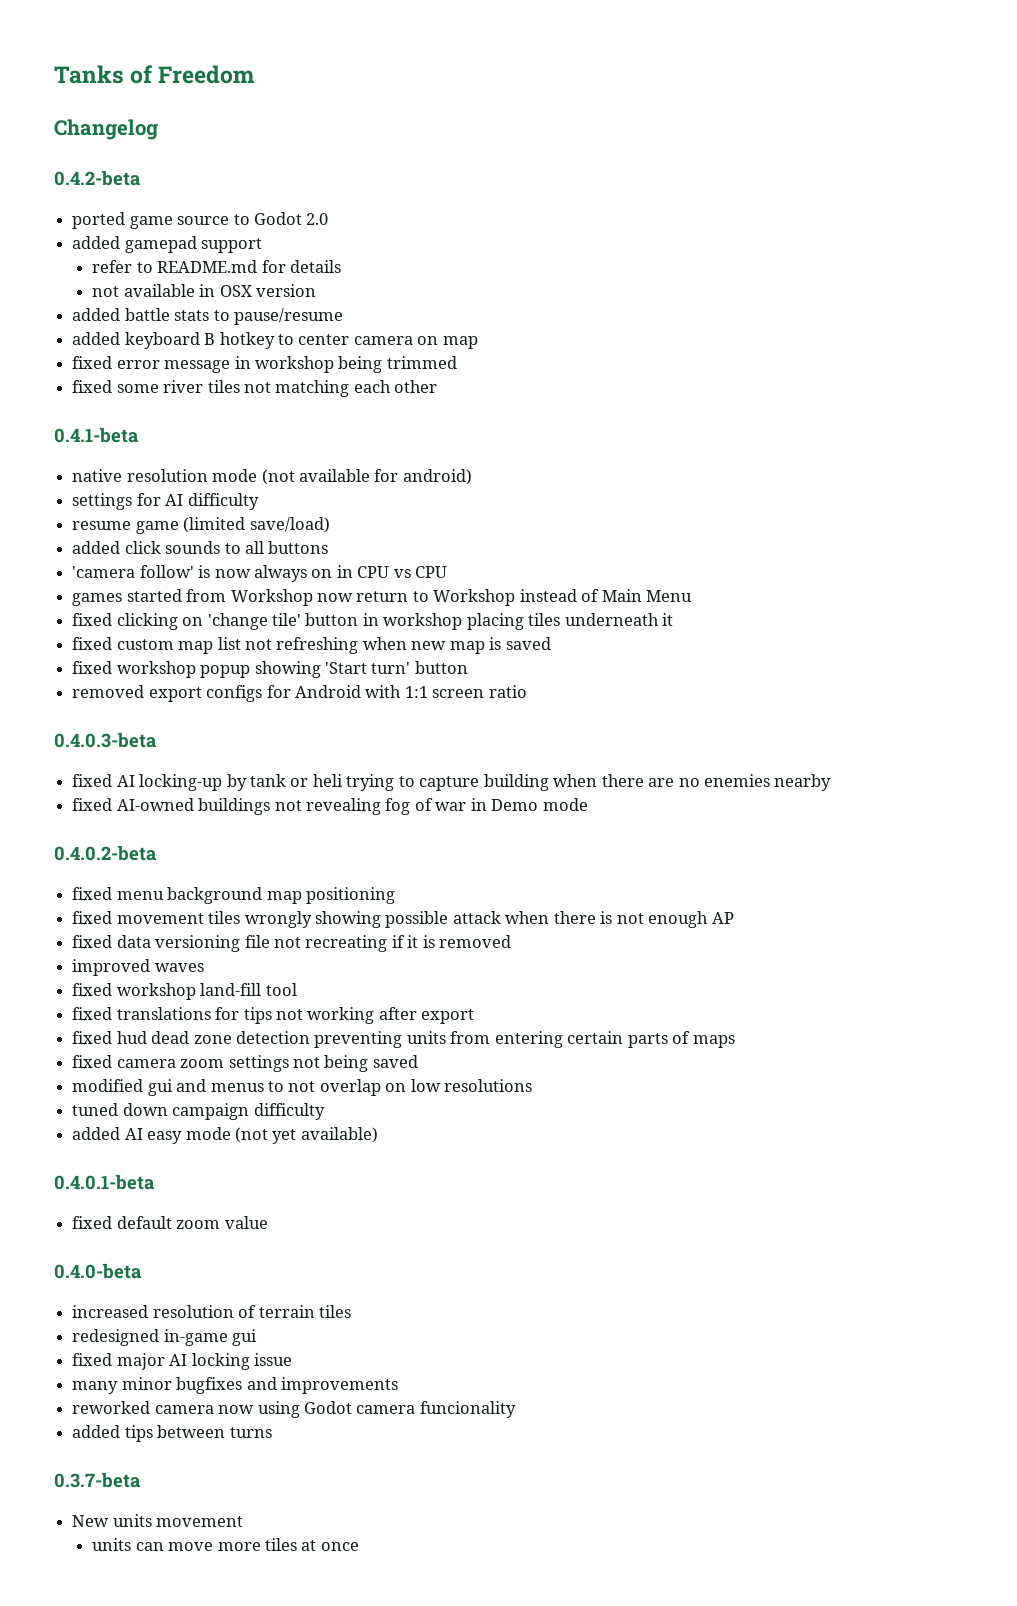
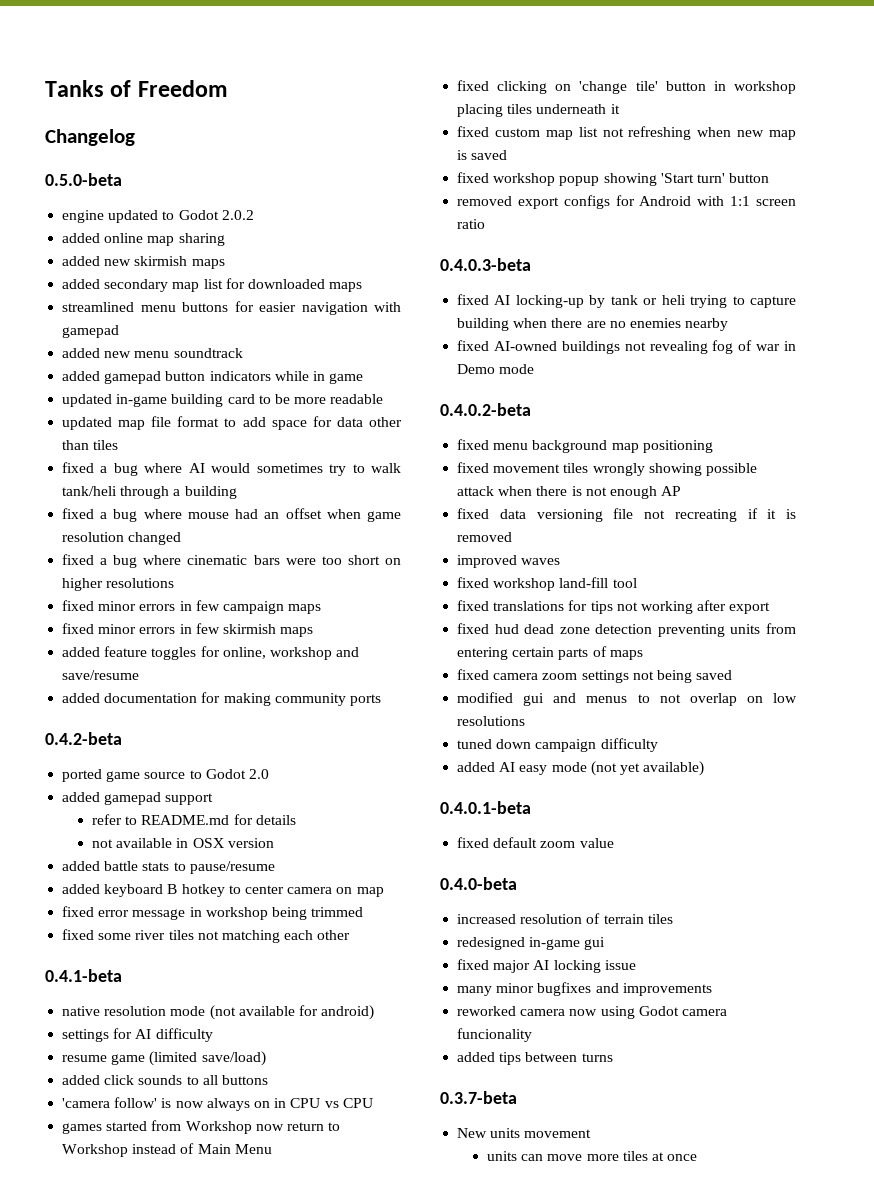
(158, 129) none -> [45,173,122,186] [62,210,254,223] [62,233,225,246] [62,256,225,269] [62,278,363,292] [62,301,401,315] [62,325,120,338] [62,348,243,358] [62,371,364,384] [62,394,384,407] [62,416,402,430] [62,440,119,450] [62,462,401,476] [62,486,237,499] [62,508,401,522] [62,532,182,545] [62,554,401,568] [62,578,175,591] [62,600,322,614] [62,623,314,637] [62,646,360,660] [62,670,140,680] [62,692,381,706] // 0.5.0-beta // engine updated to Godot 2.0.2 // added online map sharing // added new skirmish maps // added secondary map list for downloaded maps // streamlined menu buttons for easier navigation with gamepad // added new menu soundtrack // added gamepad button indicators while in game // updated in-game building card to be more readable // updated map file format to add space for data other than tiles // fixed a bug where AI would sometimes try to walk tank/heli through a building // fixed a bug where mouse had an offset when game resolution changed // fixed a bug where cinematic bars were too short on higher resolutions // fixed minor errors in few campaign maps // fixed minor errors in few skirmish maps // added feature toggles for online, workshop and save/resume // added documentation for making community ports

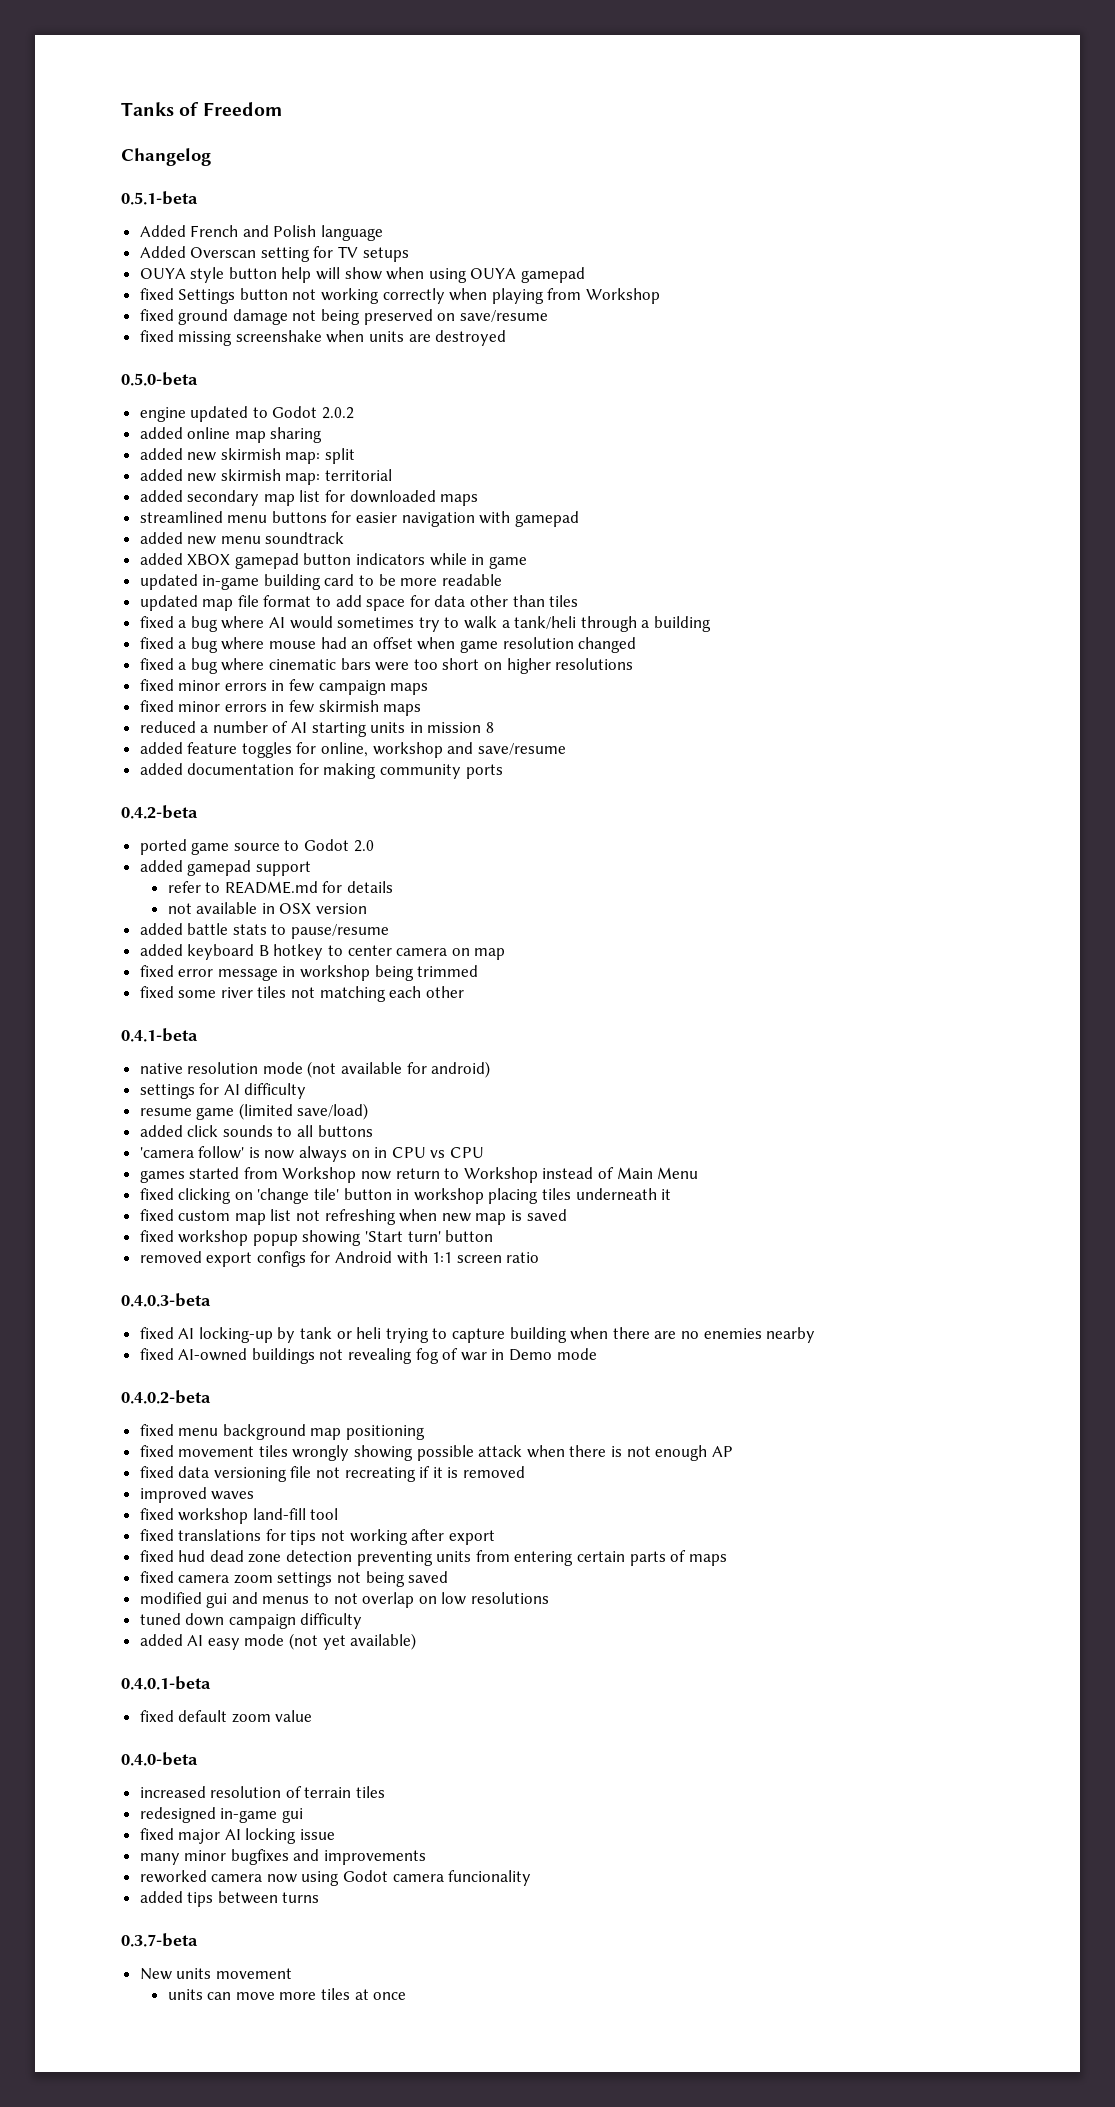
(135, 137) none -> [121,191,198,205] [139,225,384,241] [139,246,409,262] [139,267,586,283] [139,288,661,304] [139,309,548,325] [139,330,507,346] // 0.5.1-beta // Added French and Polish language // Added Overscan setting for TV setups // OUYA style button help will show when using OUYA gamepad // fixed Settings button not working correctly when playing from Workshop // fixed ground damage not being preserved on save/resume // fixed missing screenshake when units are destroyed
[191,259,225,269] maps -> [285,448,356,464] [139,469,393,485] map: split // added new skirmish map: territorial
(101, 376) none -> [187,554,231,565] XBOX
(401, 468) none -> [501,620,510,628] a
(314, 632) none -> [139,721,495,737] // reduced a number of AI starting units in mission 8

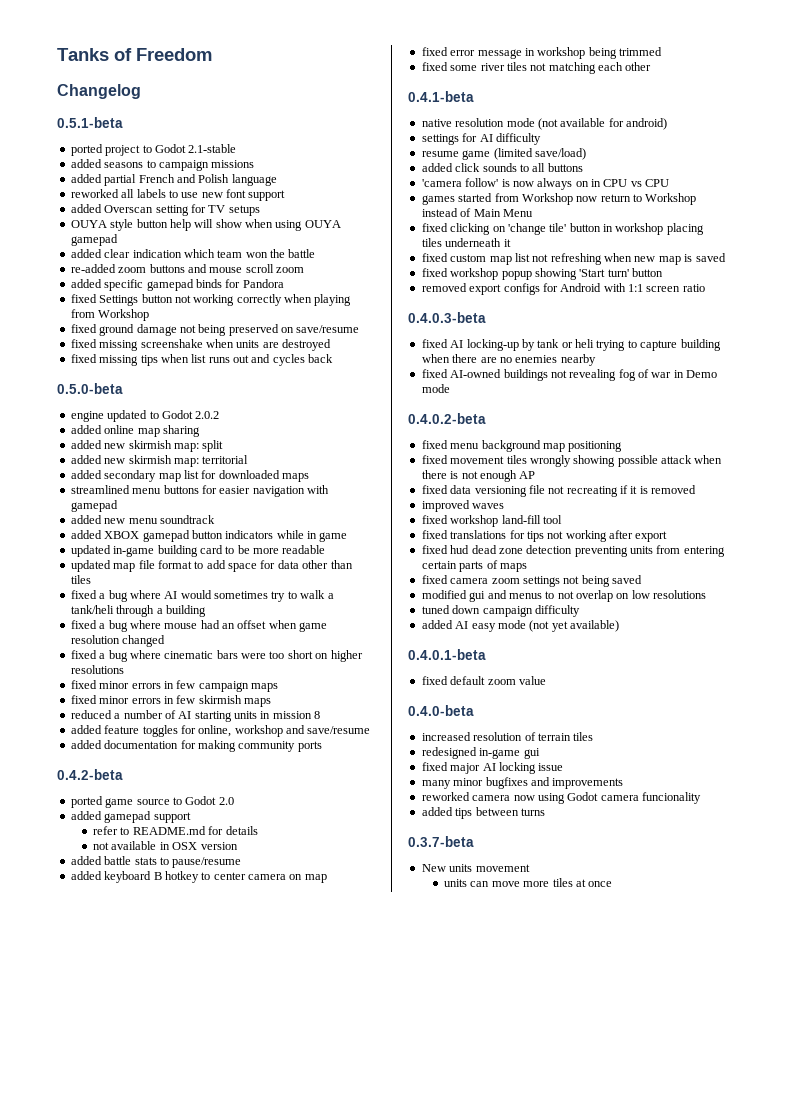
[139,225,384,241] [139,246,186,258] Added French and Polish language // Added -> [70,144,237,156] [70,159,255,171] [70,174,277,186] [70,189,286,201] [70,204,102,213] ported project to Godot 2.1-stable // added seasons to campaign missions // added partial French and Polish language // reworked all labels to use new font support // added
(586, 275) none -> [70,249,316,258] [70,264,304,273] [70,279,284,291] // added clear indication which team won the battle // re-added zoom buttons and mouse scroll zoom // added specific gamepad binds for Pandora
(507, 338) none -> [70,354,334,366] // fixed missing tips when list runs out and cycles back

